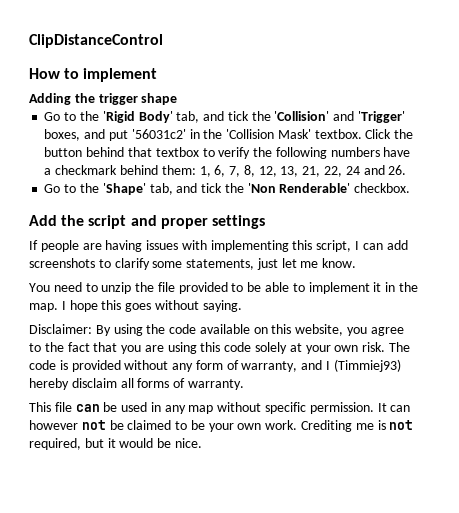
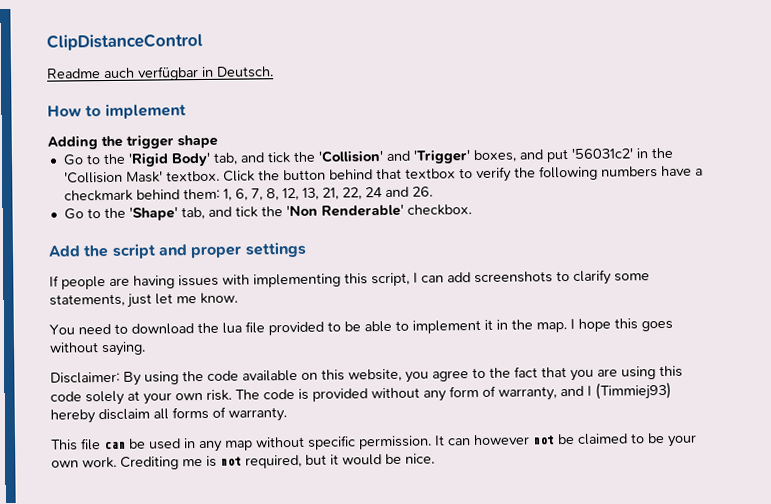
(163, 41) none -> [46,66,274,81] // Readme auch verfügbar in Deutsch.
[101,282,155,294] unzip the -> [131,322,242,335] download the lua

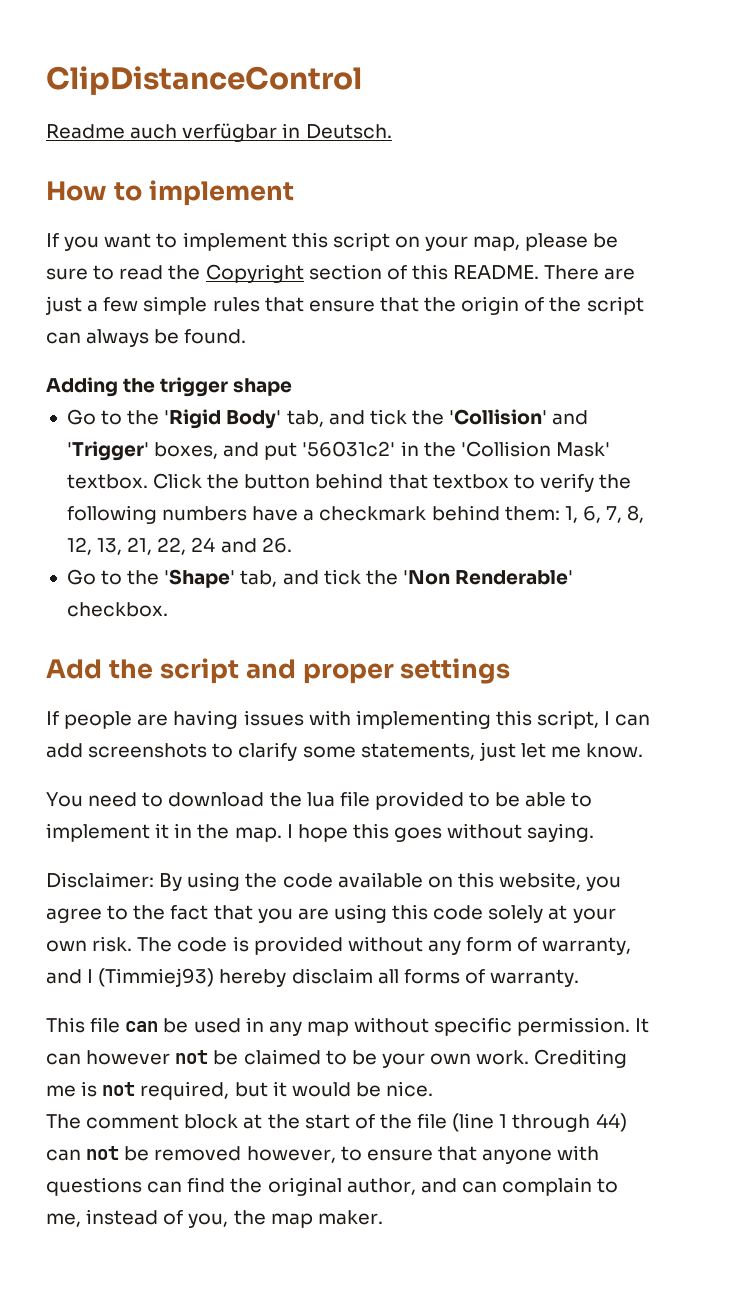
(186, 111) none -> [46,232,619,251] [46,264,636,283] [45,296,644,315] [46,329,247,347] // If you want to implement this script on your map, please be sure to read the Copyright section of this README. There are just a few simple rules that ensure that the origin of the script can always be found.
(435, 458) none -> [46,1113,627,1132] [46,1145,600,1164] [46,1177,619,1196] [46,1209,383,1228] // The comment block at the start of the file (line 1 through 44) can not be removed however, to ensure that anyone with questions can find the original author, and can complain to me, instead of you, the map maker.

